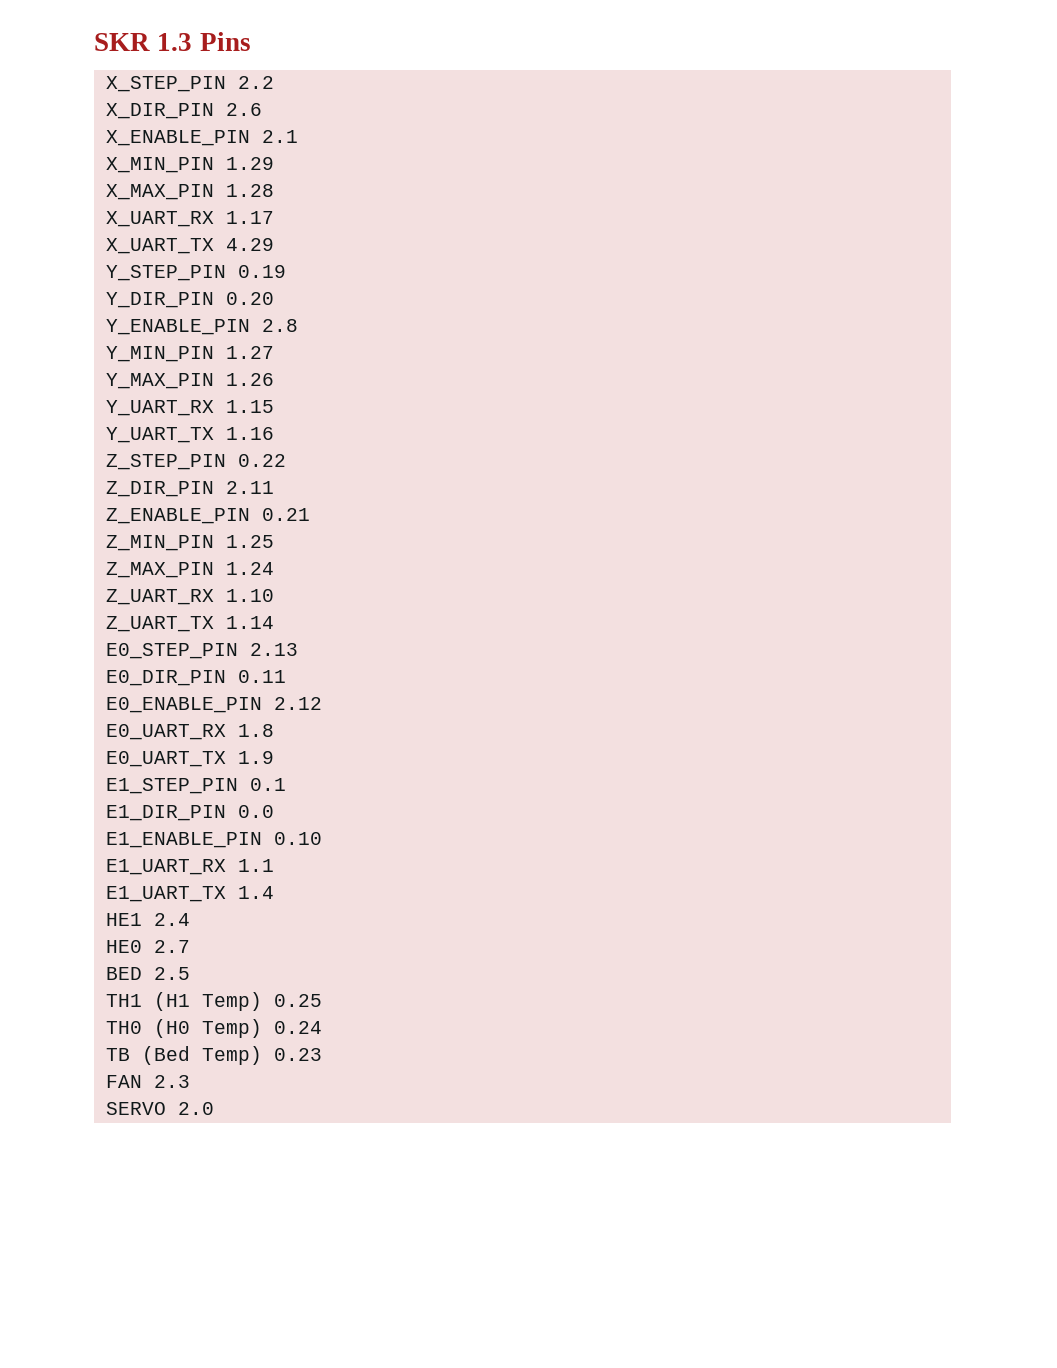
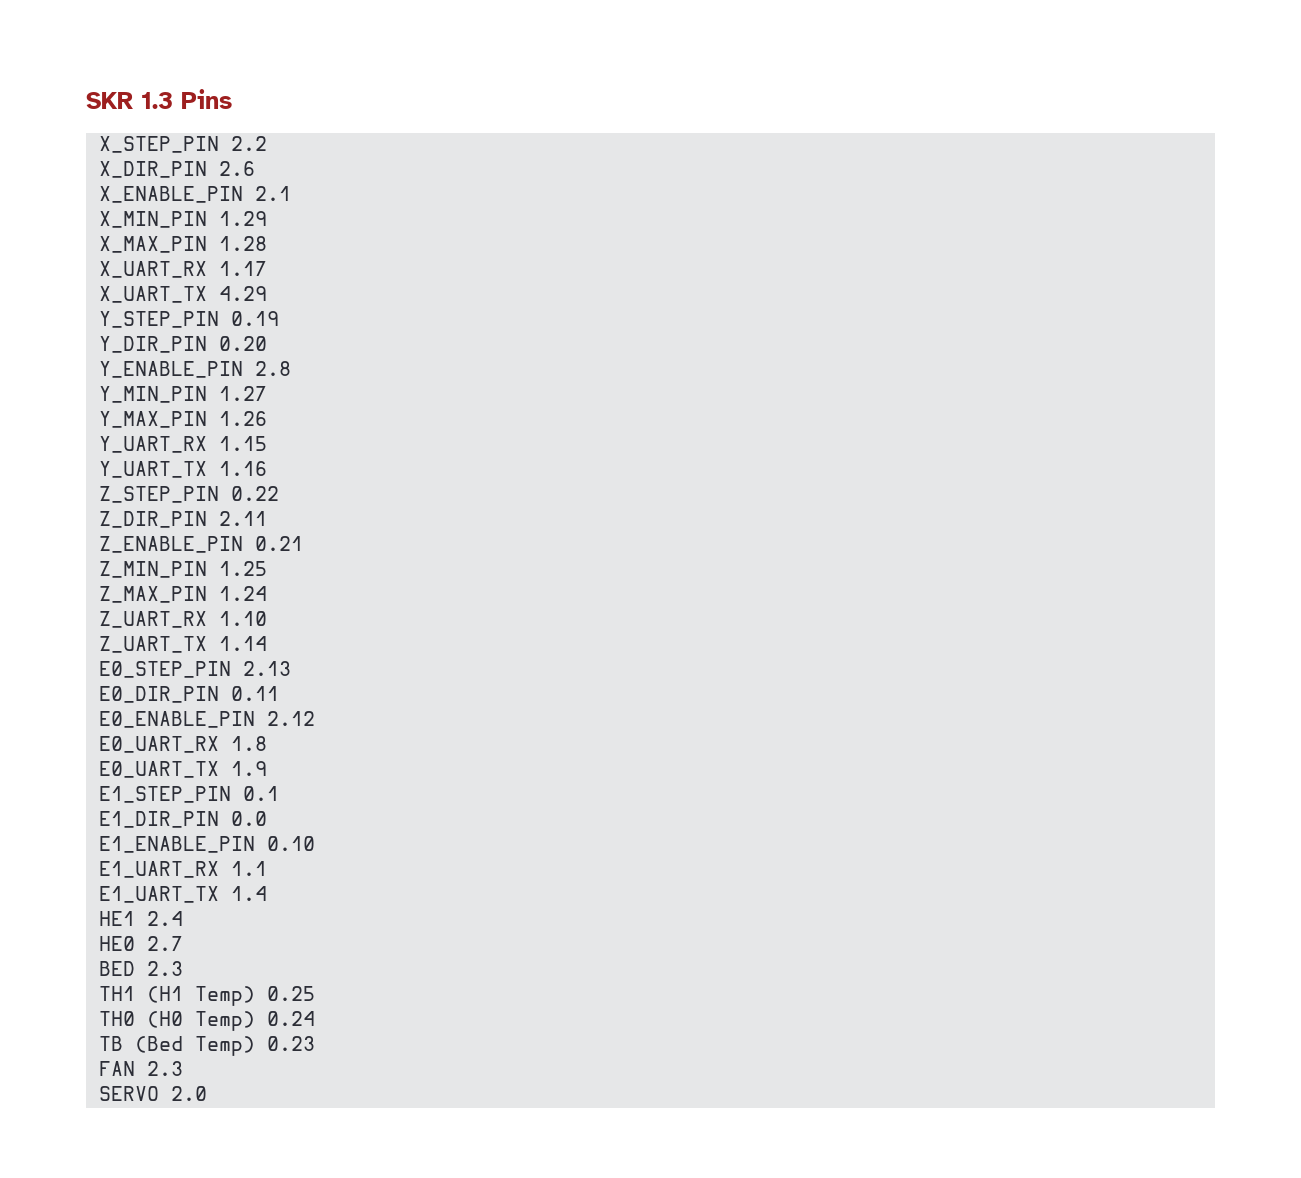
[154,967,190,980] 2.5 -> [147,961,184,976] 2.3

